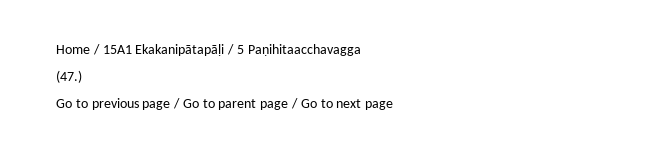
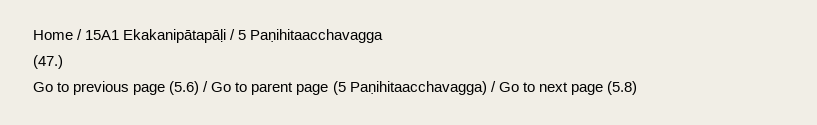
(171, 105) none -> [169,81,200,95] (5.6)
(289, 105) none -> [332,81,487,95] (5 Paṇihitaacchavagga)
(394, 105) none -> [606,81,637,95] (5.8)

